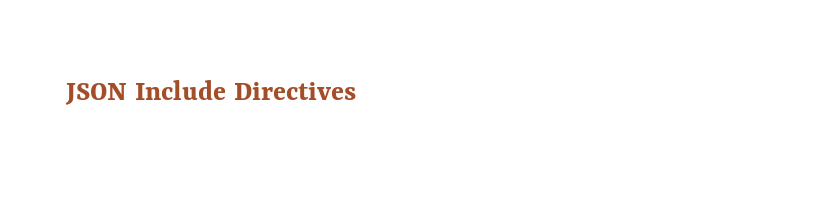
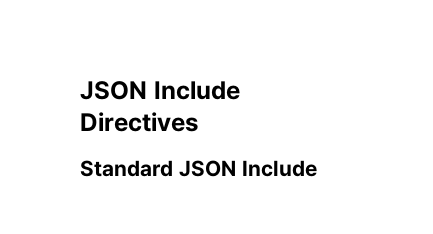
(356, 91) none -> [80,160,317,177] // Standard JSON Include

